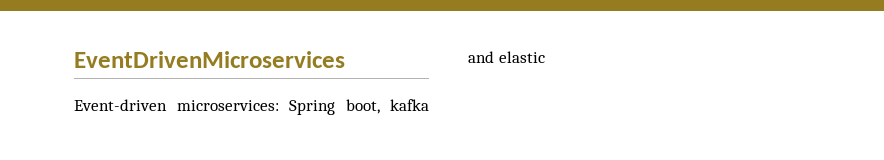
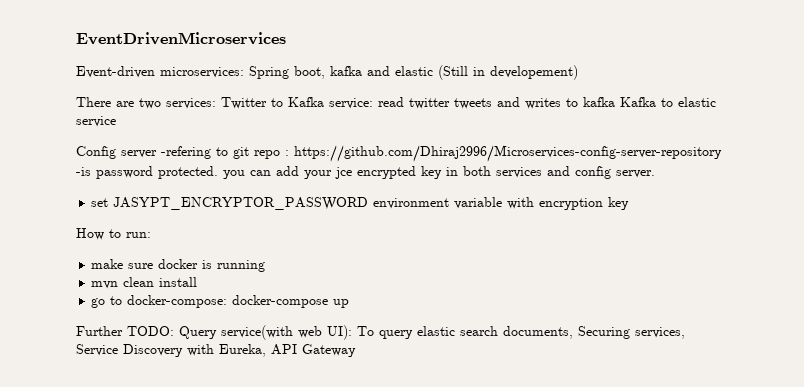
(545, 57) none -> [438,65,578,80] [76,97,716,109] [76,116,116,127] [76,145,722,162] [76,166,655,179] [91,197,630,210] [76,228,151,240] [91,259,266,272] [91,277,198,289] [91,295,350,308] [76,325,685,340] [76,344,356,357] (Still in developement) // There are two services: Twitter to Kafka service: read twitter tweets and writes to kafka Kafka to elastic service // Config server -refering to git repo : https://github.com/Dhiraj2996/Microservices-config-server-repository -is password protected. you can add your jce encrypted key in both services and config server. // set JASYPT_ENCRYPTOR_PASSWORD environment variable with encryption key // How to run: // make sure docker is running // mvn clean install // go to docker-compose: docker-compose up // Further TODO: Query service(with web UI): To query elastic search documents, Securing services, Service Discovery with Eureka, API Gateway

